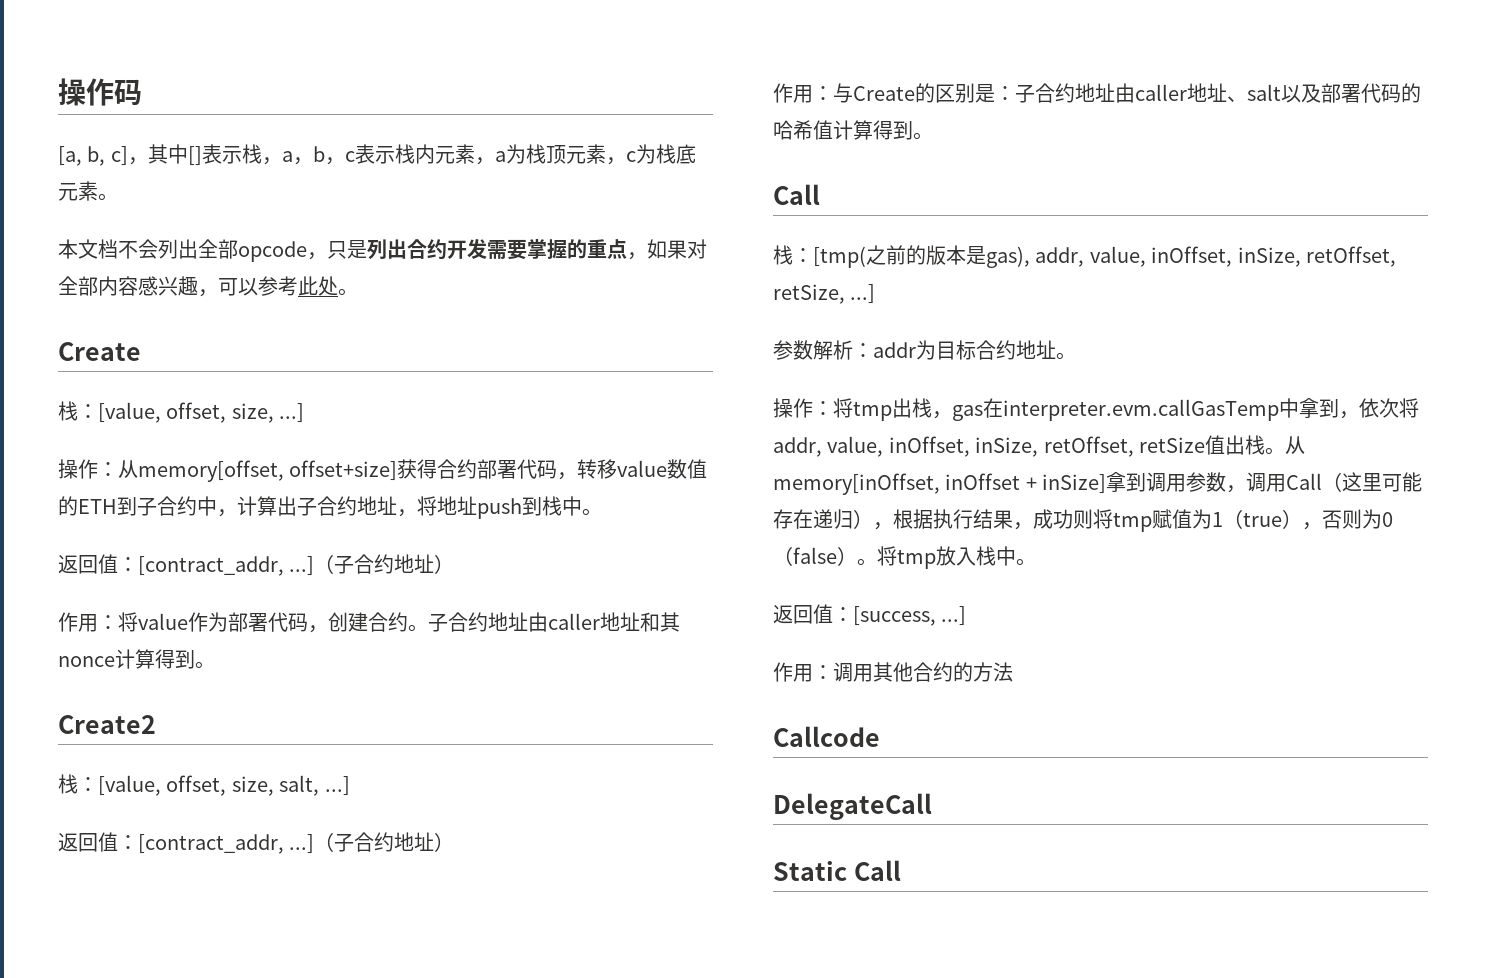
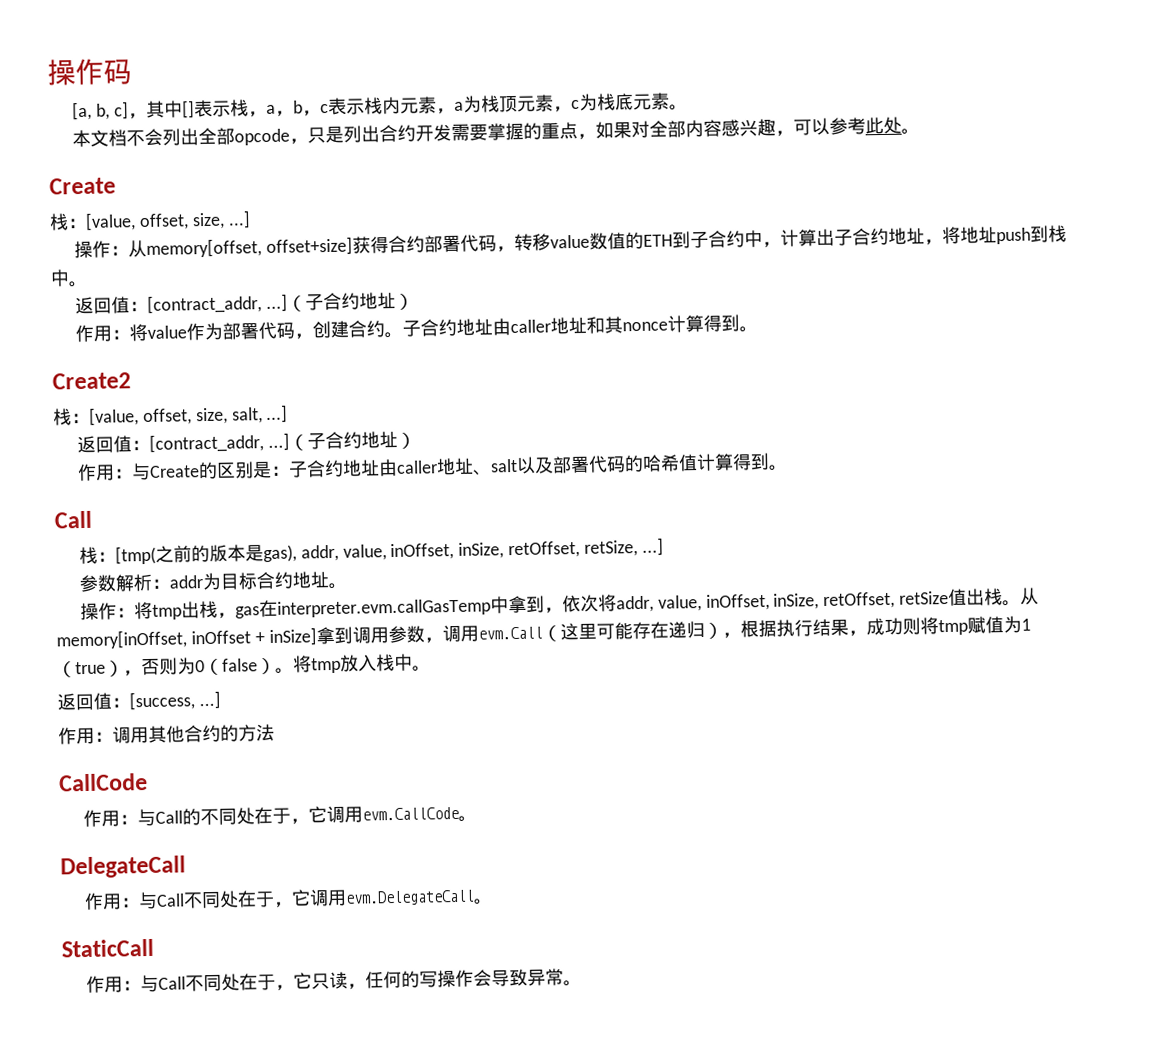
[1286,473,1323,490] Call -> [477,626,543,640] evm.Call
[773,726,880,747] [773,793,932,820] [773,860,901,881] Callcode // DelegateCall // Static Call -> [58,773,148,792] [82,805,477,828] [60,855,186,879] [83,889,493,911] [61,938,154,958] [85,968,582,994] CallCode // 作用：与Call的不同处在于，它调用evm.CallCode。 // DelegateCall // 作用：与Call不同处在于，它调用evm.DelegateCall。 // StaticCall // 作用：与Call不同处在于，它只读，任何的写操作会导致异常。

